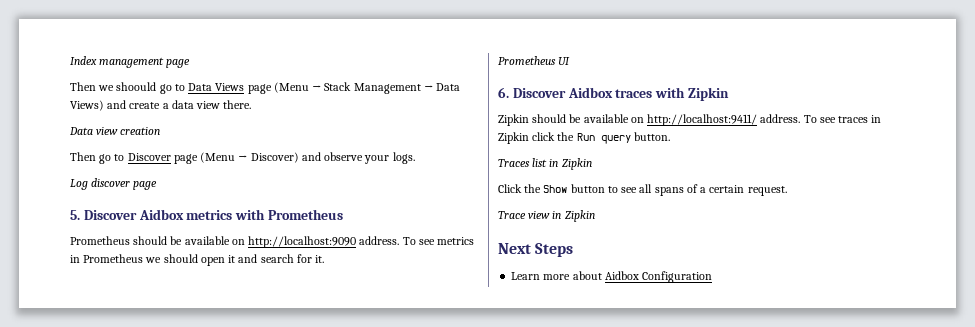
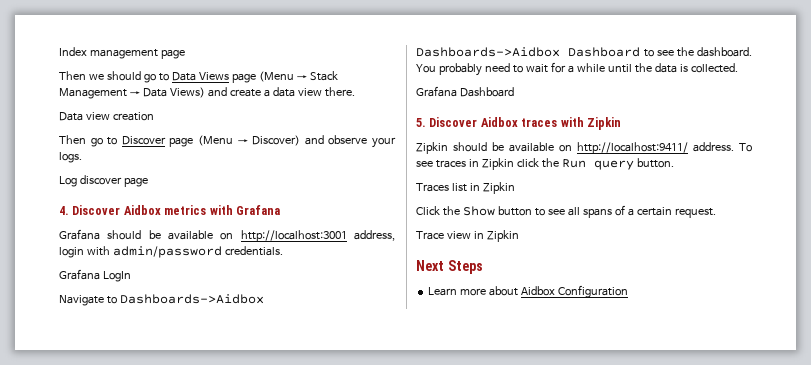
[116,82,157,91] shoould -> [106,71,141,81] should
[70,210,80,220] 5. -> [59,206,69,215] 4.
[267,209,343,220] [70,236,475,248] [70,254,325,266] [498,56,571,65] [498,87,509,98] Prometheus // Prometheus should be available on http://localhost:9090 address. To see metrics in Prometheus we should open it and search for it. // Prometheus UI // 6. -> [235,205,280,215] [59,229,395,242] [59,246,283,258] [59,269,131,282] [59,294,264,306] [416,47,752,57] [416,62,738,76] [416,86,514,97] [416,118,426,127] Grafana // Grafana should be available on http://localhost:3001 address, login with admin/password credentials. // Grafana LogIn // Navigate to Dashboards->Aidbox Dashboards->Aidbox Dashboard to see the dashboard. You probably need to wait for a while until the data is collected. // Grafana Dashboard // 5.

